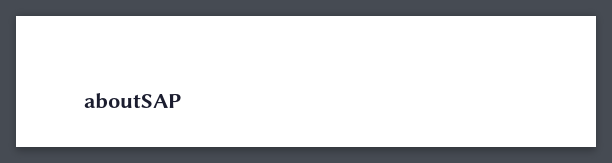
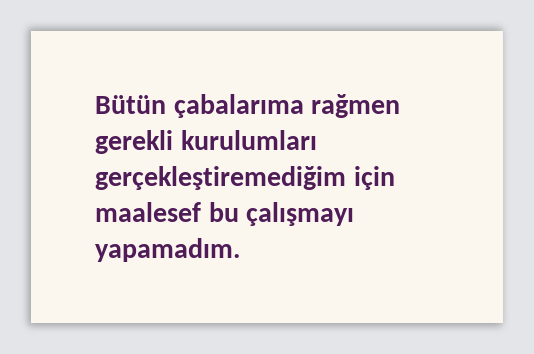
[84,93,181,109] aboutSAP -> [95,94,401,118] [95,130,317,154] [95,166,395,190] [95,202,355,226] [95,238,240,262] Bütün çabalarıma rağmen gerekli kurulumları gerçekleştiremediğim için maalesef bu çalışmayı yapamadım.

